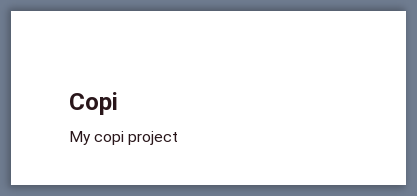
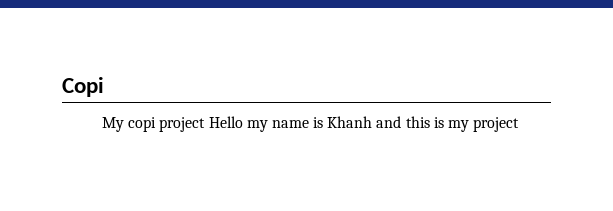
(179, 138) none -> [208,116,520,132] Hello my name is Khanh and this is my project

